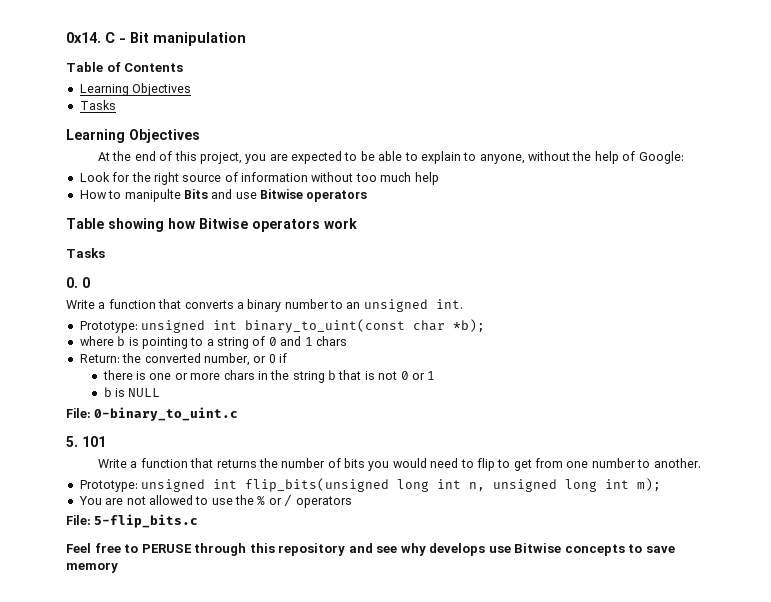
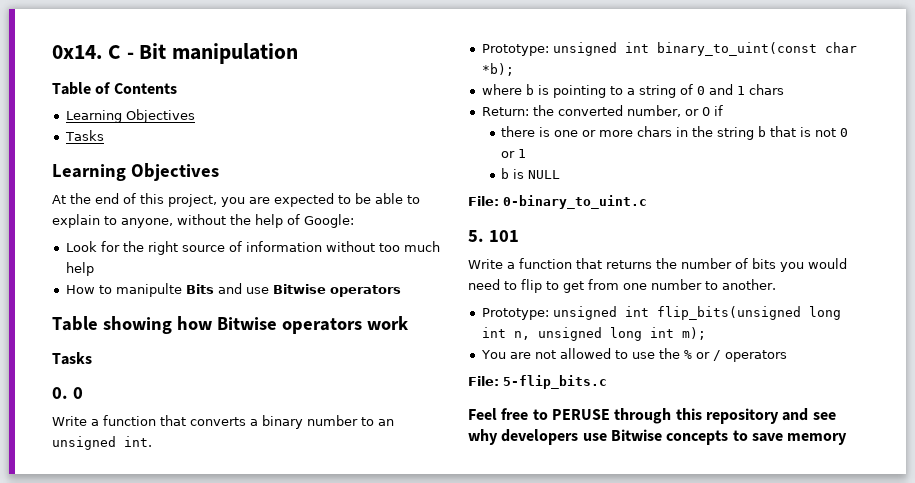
[429,543,486,556] develops -> [501,429,579,445] developers

